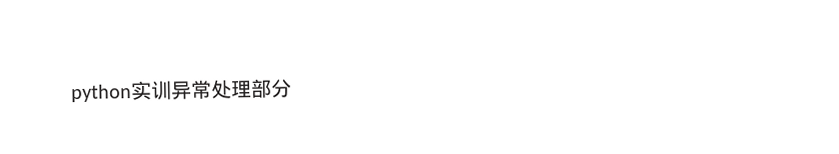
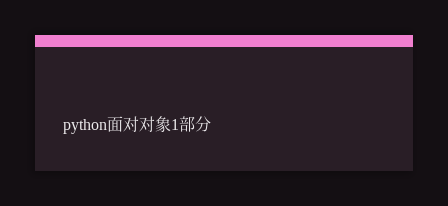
[131,79,252,101] 实训异常处理 -> [107,116,179,132] 面对对象1

